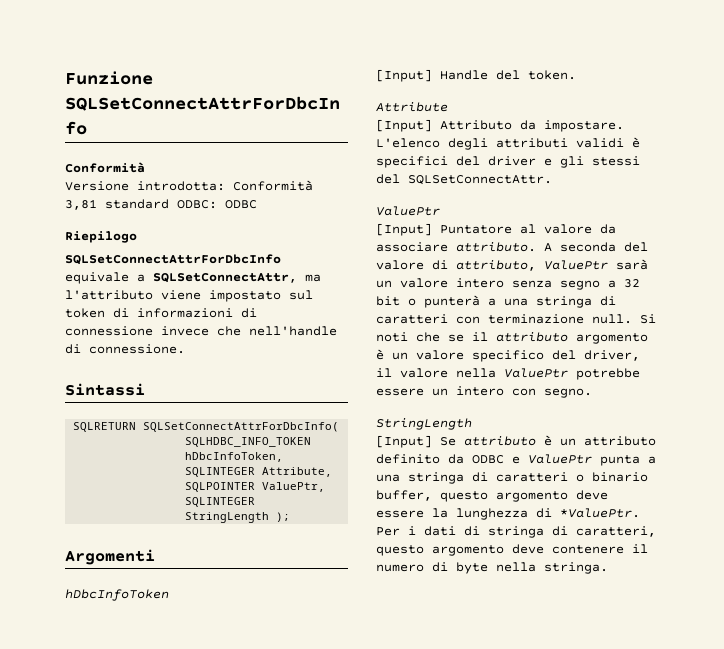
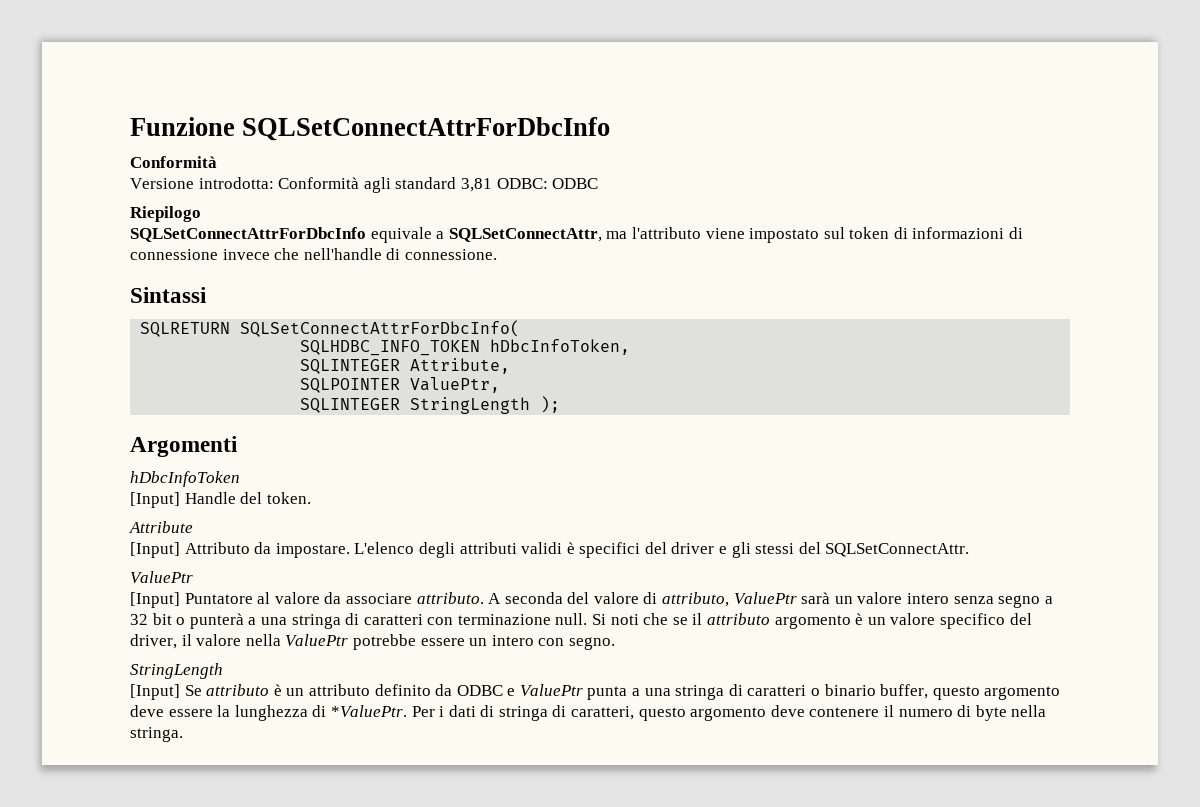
[65,199,169,210] 3,81 standard -> [363,177,492,193] agli standard 3,81

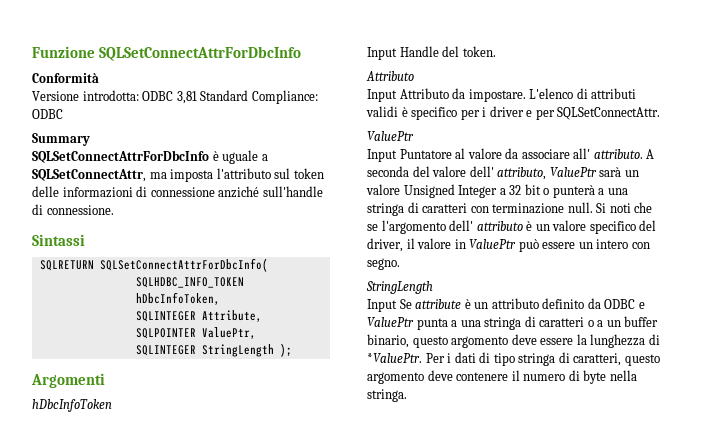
[278,177,548,193] Conformità agli standard 3,81 ODBC: -> [142,90,318,104] ODBC 3,81 Standard Compliance:
[130,206,201,222] [130,227,432,243] Riepilogo // SQLSetConnectAttrForDbcInfo equivale -> [32,133,90,146] [32,150,259,164] Summary // SQLSetConnectAttrForDbcInfo è uguale
[631,227,820,243] l'attributo viene impostato -> [170,168,271,182] imposta l'attributo
[893,227,908,239] di -> [32,186,59,197] delle
[222,248,382,260] invece che nell'handle -> [218,186,323,198] anziché sull'handle
[130,492,180,508] [Input] -> [367,47,397,60] Input
[129,521,193,533] [130,542,180,558] Attribute // [Input] -> [366,71,414,81] [367,89,397,102] Attributo // Input
[418,542,455,558] degli -> [576,88,588,99] di
[579,542,821,558] specifici del driver e gli stessi del -> [411,106,555,120] specifico per i driver e per
[130,592,180,608] [Input] -> [367,149,397,162] Input
(412, 598) none -> [573,148,591,159] all'
[643,592,658,604] di -> [469,166,494,177] dell'
[907,593,1041,608] intero senza segno -> [403,184,498,198] Unsigned Integer
[692,613,851,629] il attributo argomento -> [381,220,523,234] l'argomento dell' attributo
[245,634,416,650] nella ValuePtr potrebbe -> [454,239,539,252] in ValuePtr può
[130,684,270,700] [Input] Se attributo -> [367,299,462,312] Input Se attribute
[824,684,929,699] binario buffer, -> [597,316,659,327] [367,334,409,348] a un buffer binario,
(495, 711) none -> [493,353,515,366] tipo

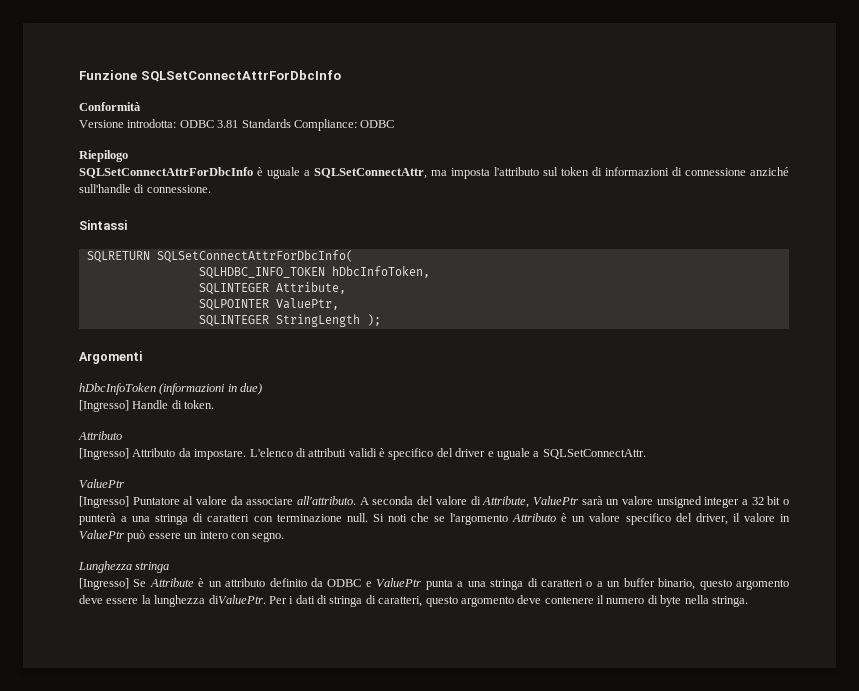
[176,90,249,104] 3,81 Standard -> [217,119,291,128] 3.81 Standards
[32,133,90,146] Summary -> [79,150,128,162] Riepilogo
[32,186,59,197] delle -> [592,167,602,176] di
[367,46,460,60] // Input Handle del -> [159,383,263,395] [79,400,182,412] (informazioni in due) // [Ingresso] Handle di
[367,89,397,102] Input -> [79,448,129,460] [Ingresso]
[460,106,555,120] per i driver e per -> [436,448,540,460] del driver e uguale a
[367,149,397,162] Input -> [79,496,129,508] [Ingresso]
[573,148,643,159] all' attributo. -> [297,496,357,505] all'attributo.
[469,166,547,180] dell' attributo, -> [470,496,530,508] di Attribute,
[403,184,498,198] Unsigned Integer -> [656,496,740,508] unsigned integer
[449,220,523,231] dell' attributo -> [512,513,557,522] Attributo
[366,281,433,294] [367,299,462,312] StringLength // Input Se attribute -> [78,561,170,573] [79,578,194,590] Lunghezza stringa // [Ingresso] Se Attribute
[648,334,660,345] [367,353,422,363] di *ValuePtr. -> [208,595,266,604] diValuePtr.
[493,353,515,366] tipo -> (327, 599) none

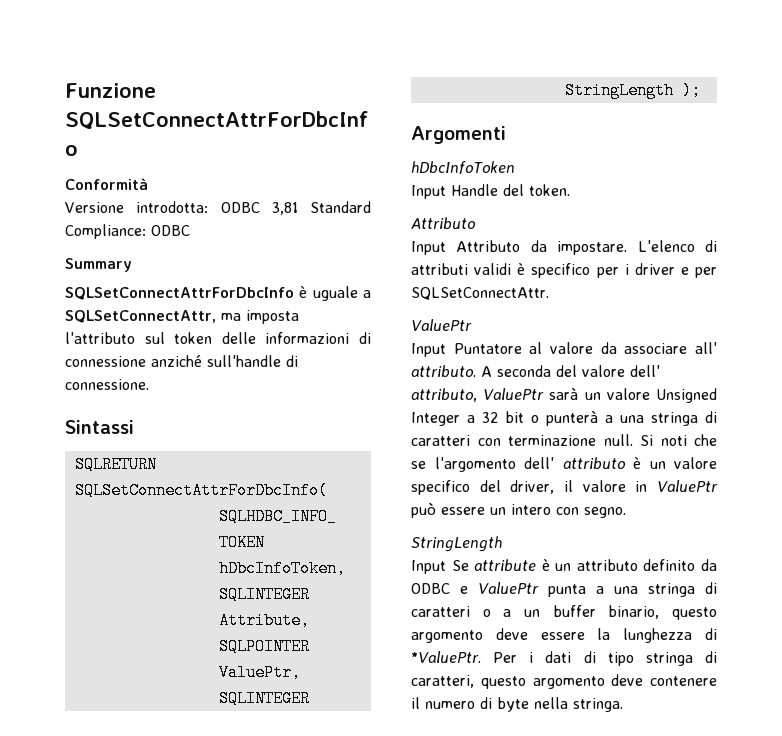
[217,119,291,128] 3.81 Standards -> [271,201,371,215] 3,81 Standard
[79,150,128,162] Riepilogo -> [65,258,132,272] Summary
[592,167,602,176] di -> [221,332,256,344] delle
[159,383,263,395] [79,400,182,412] (informazioni in due) // [Ingresso] Handle di -> [411,184,524,199] // Input Handle del
[79,448,129,460] [Ingresso] -> [411,241,446,255] Input
[436,448,540,460] del driver e uguale a -> [596,263,717,278] per i driver e per
[79,496,129,508] [Ingresso] -> [411,343,446,357] Input
[297,496,357,505] all'attributo. -> [695,342,717,354] [411,365,476,377] all' attributo.
[470,496,530,508] di Attribute, -> [630,365,660,377] [411,388,477,402] dell' attributo,
[656,496,740,508] unsigned integer -> [656,388,717,403] [411,412,460,426] Unsigned Integer
[512,513,557,522] Attributo -> [524,457,626,469] dell' attributo
[78,561,170,573] [79,578,194,590] Lunghezza stringa // [Ingresso] Se Attribute -> [411,536,502,552] [411,559,537,574] StringLength // Input Se attribute
[208,595,266,604] diValuePtr. -> [705,628,717,640] [411,651,481,663] di *ValuePtr.
(327, 599) none -> [607,652,634,666] tipo

